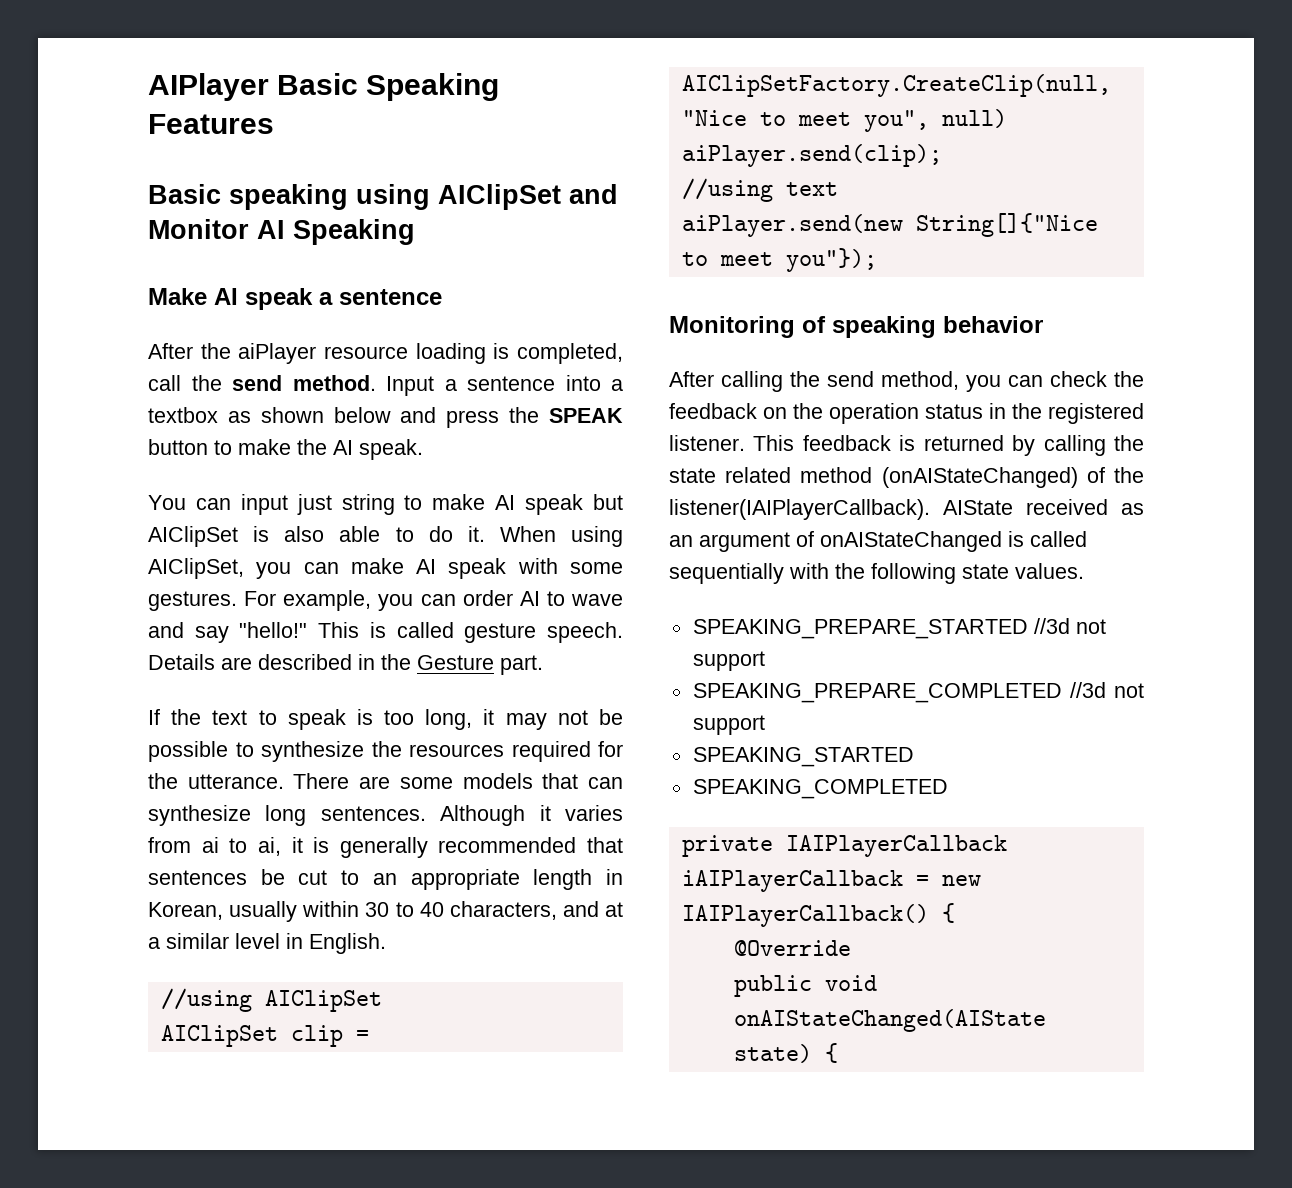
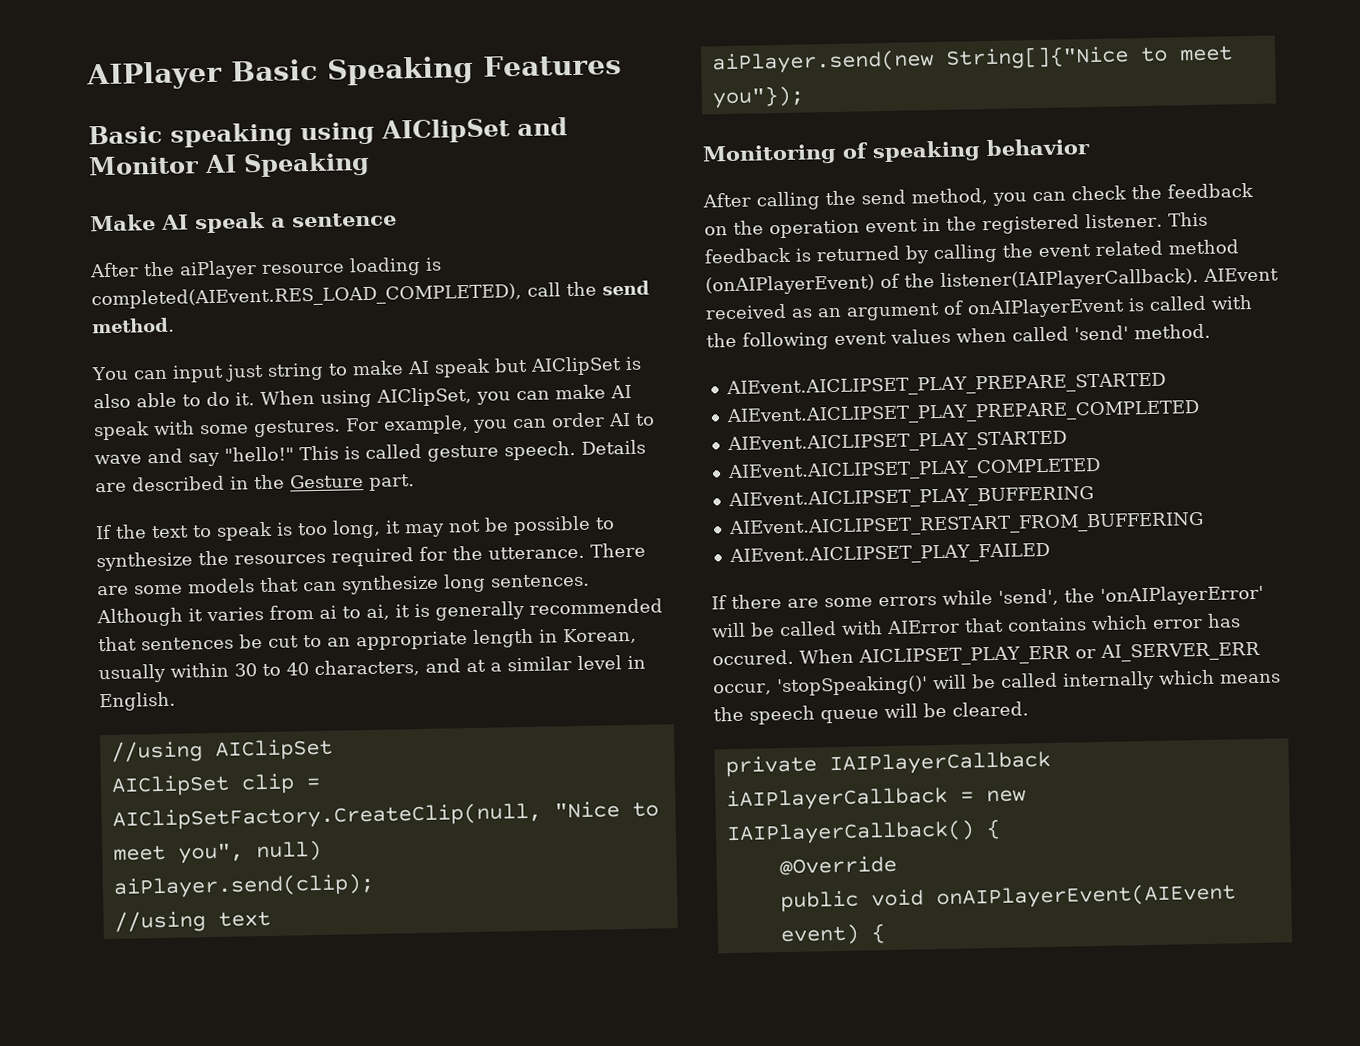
[517,343,623,364] completed, -> [91,283,522,310] completed(AIEvent.RES_LOAD_COMPLETED),
[386,375,623,396] [148,407,623,428] [148,439,423,460] Input a sentence into a textbox as shown below and press the SPEAK button to make the AI speak. -> (175, 325) none
[925,404,983,419] status -> [865,219,918,233] event
[669,468,716,483] state -> [1038,244,1091,258] event
[881,467,1078,488] (onAIStateChanged) -> [705,274,875,296] (onAIPlayerEvent)
[943,500,1013,515] AIState -> [1203,267,1279,282] AIEvent
[820,531,1087,552] [669,563,784,584] onAIStateChanged is called sequentially -> [967,295,1207,319] onAIPlayerEvent is called
[962,563,1084,579] [692,618,1106,639] [692,651,765,671] [692,682,1144,703] [692,715,765,735] [692,747,914,767] [692,779,948,799] state values. // SPEAKING_PREPARE_STARTED //3d not support // SPEAKING_PREPARE_COMPLETED //3d not support // SPEAKING_STARTED // SPEAKING_COMPLETED -> [834,323,1211,345] [725,372,1166,399] [725,400,1200,427] [726,430,1067,455] [726,457,1101,483] [727,486,1094,511] [727,511,1204,539] [728,542,1050,567] [711,584,1264,610] [711,613,1241,638] [712,641,1260,667] [713,669,1281,697] [713,701,1029,725] event values when called 'send' method. // AIEvent.AICLIPSET_PLAY_PREPARE_STARTED // AIEvent.AICLIPSET_PLAY_PREPARE_COMPLETED // AIEvent.AICLIPSET_PLAY_STARTED // AIEvent.AICLIPSET_PLAY_COMPLETED // AIEvent.AICLIPSET_PLAY_BUFFERING // AIEvent.AICLIPSET_RESTART_FROM_BUFFERING // AIEvent.AICLIPSET_PLAY_FAILED // If there are some errors while 'send', the 'onAIPlayerError' will be called with AIError that contains which error has occured. When AICLIPSET_PLAY_ERR or AI_SERVER_ERR occur, 'stopSpeaking()' will be called internally which means the speech queue will be cleared.
[733,1009,1046,1032] [733,1044,812,1063] onAIStateChanged(AIState state) -> [935,882,1236,910] [779,923,860,946] onAIPlayerEvent(AIEvent event)

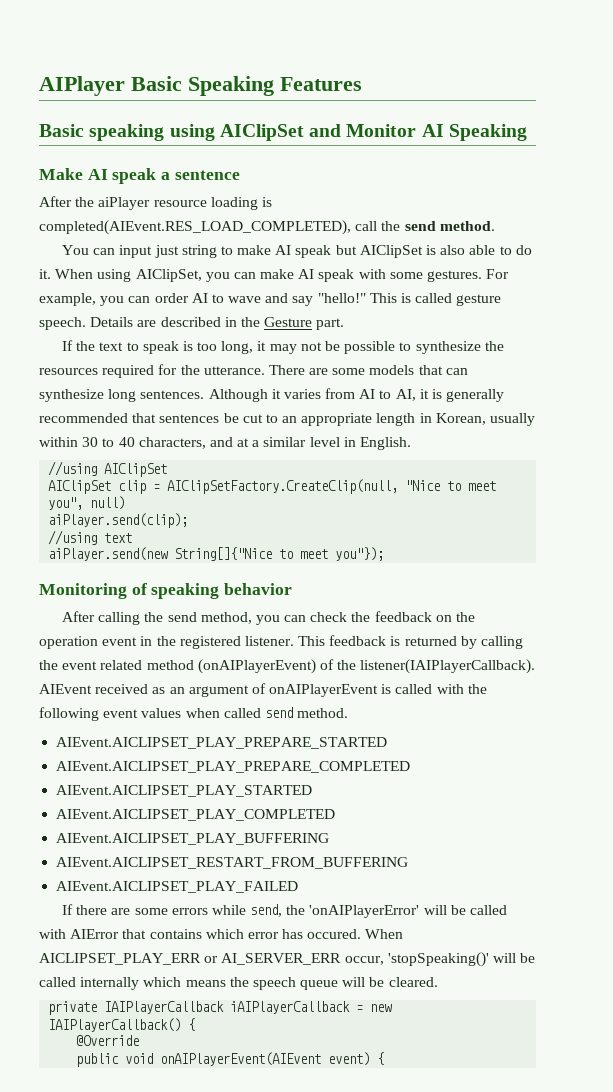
[319,604,390,621] ai to ai, -> [359,389,416,401] AI to AI,
[1074,325,1129,341] 'send' -> [264,707,293,718] send
[998,588,1059,606] 'send', -> [250,904,283,917] send,

